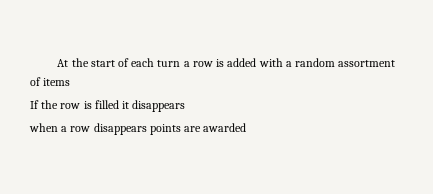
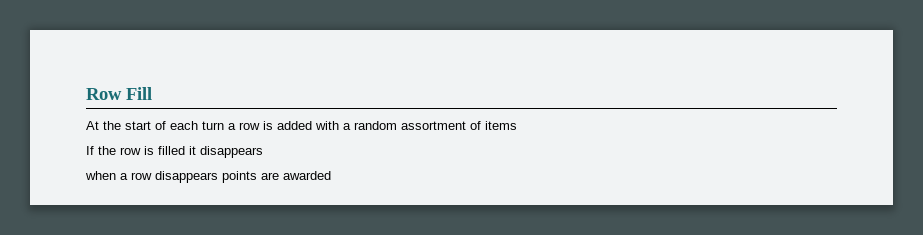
(57, 63) none -> [86,87,152,100] Row Fill //

